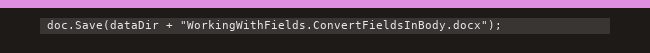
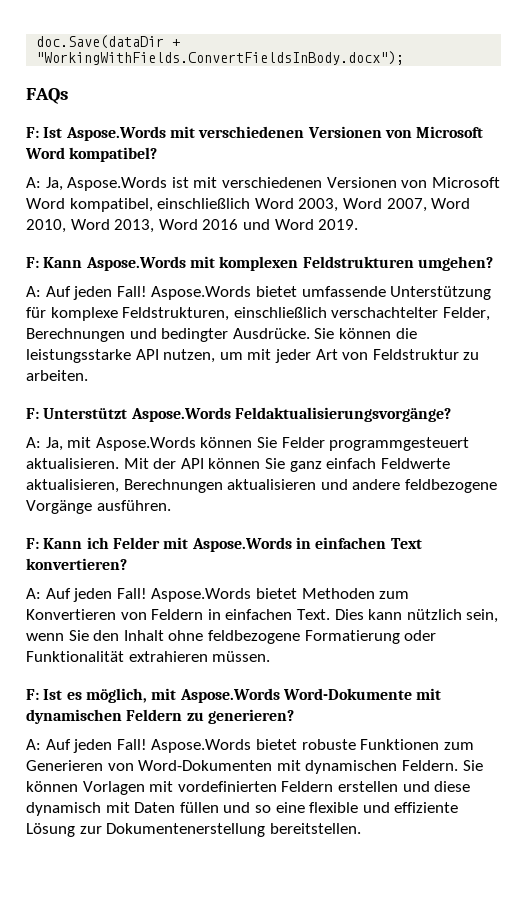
(502, 25) none -> [26,88,68,104] [26,126,484,141] [25,147,158,162] [26,177,500,191] [26,198,471,212] [26,219,359,233] [26,256,493,271] [26,286,492,300] [26,307,490,321] [26,328,417,342] [26,349,480,363] [26,370,88,381] [26,407,451,422] [26,437,470,451] [26,458,450,472] [26,479,497,493] [26,500,171,514] [26,537,422,552] [26,558,127,570] [26,588,410,602] [26,609,499,623] [26,630,437,644] [26,651,271,662] [26,688,442,703] [26,709,294,724] [26,739,474,753] [26,760,483,774] [26,781,471,795] [26,802,459,816] [26,823,361,837] // FAQs // F: Ist Aspose.Words mit verschiedenen Versionen von Microsoft Word kompatibel? // A: Ja, Aspose.Words ist mit verschiedenen Versionen von Microsoft Word kompatibel, einschließlich Word 2003, Word 2007, Word 2010, Word 2013, Word 2016 und Word 2019. // F: Kann Aspose.Words mit komplexen Feldstrukturen umgehen? // A: Auf jeden Fall! Aspose.Words bietet umfassende Unterstützung für komplexe Feldstrukturen, einschließlich verschachtelter Felder, Berechnungen und bedingter Ausdrücke. Sie können die leistungsstarke API nutzen, um mit jeder Art von Feldstruktur zu arbeiten. // F: Unterstützt Aspose.Words Feldaktualisierungsvorgänge? // A: Ja, mit Aspose.Words können Sie Felder programmgesteuert aktualisieren. Mit der API können Sie ganz einfach Feldwerte aktualisieren, Berechnungen aktualisieren und andere feldbezogene Vorgänge ausführen. // F: Kann ich Felder mit Aspose.Words in einfachen Text konvertieren? // A: Auf jeden Fall! Aspose.Words bietet Methoden zum Konvertieren von Feldern in einfachen Text. Dies kann nützlich sein, wenn Sie den Inhalt ohne feldbezogene Formatierung oder Funktionalität extrahieren müssen. // F: Ist es möglich, mit Aspose.Words Word-Dokumente mit dynamischen Feldern zu generieren? // A: Auf jeden Fall! Aspose.Words bietet robuste Funktionen zum Generieren von Word-Dokumenten mit dynamischen Feldern. Sie können Vorlagen mit vordefinierten Feldern erstellen und diese dynamisch mit Daten füllen und so eine flexible und effiziente Lösung zur Dokumentenerstellung bereitstellen.

